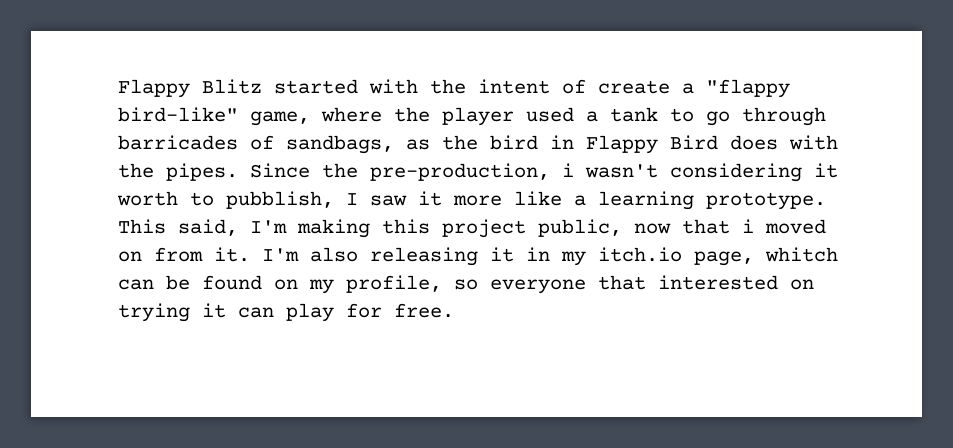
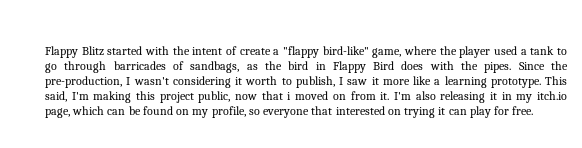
[562,163,574,177] i -> [126,77,131,85] I
[226,191,334,209] pubblish, -> [295,76,335,88] publish,
[765,247,838,262] whitch -> [72,106,105,115] which

